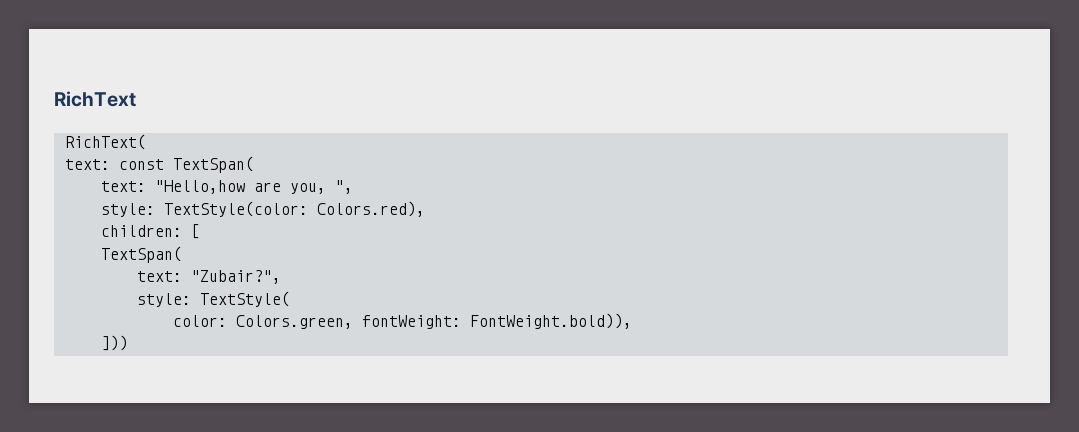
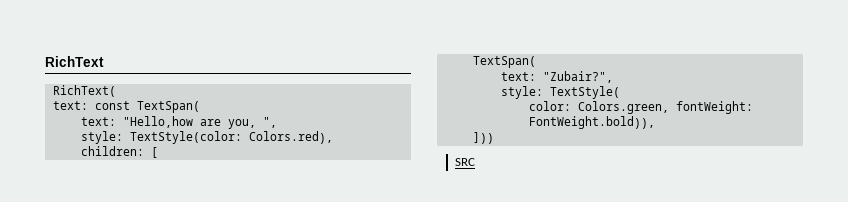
(129, 343) none -> [455,158,476,166] // SRC

